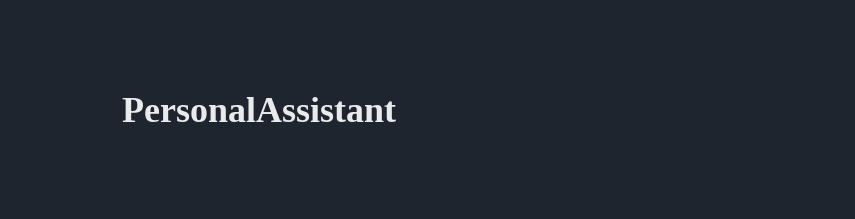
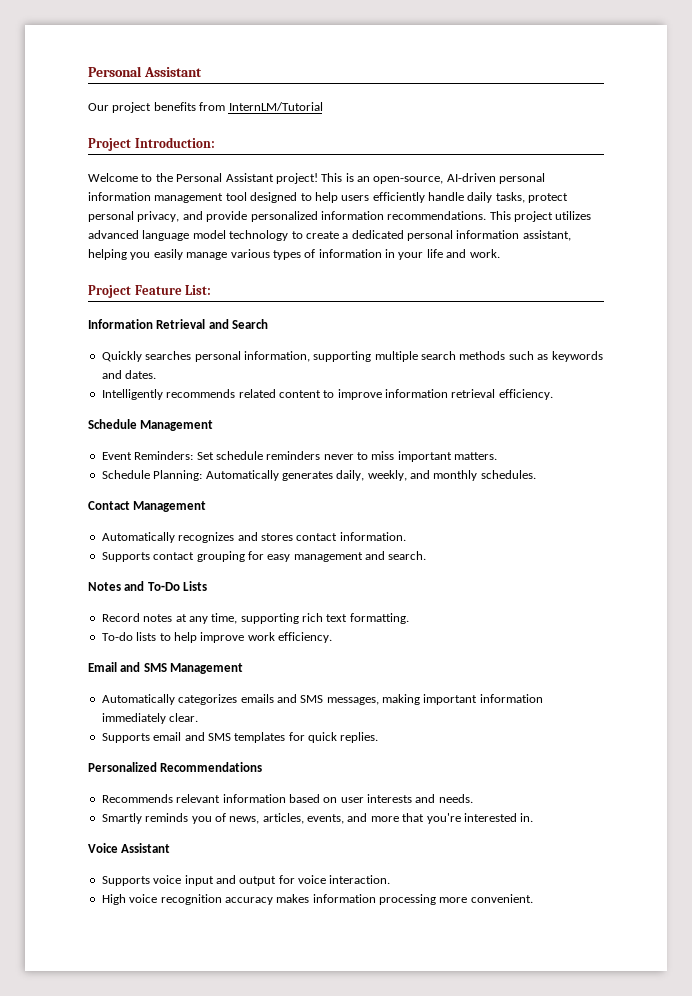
[122,97,396,122] PersonalAssistant -> [88,66,202,77] [88,102,323,113] [88,137,215,151] [88,173,546,184] [88,192,569,203] [88,211,592,222] [88,230,571,241] [88,249,500,260] [88,285,212,298] [88,319,269,329] [101,351,603,362] [101,370,157,379] [101,389,553,400] [88,419,214,431] [101,451,498,462] [101,470,536,481] [88,501,207,512] [101,532,406,543] [101,551,427,562] [88,581,208,591] [101,613,409,624] [101,632,332,643] [88,662,244,674] [101,694,543,705] [101,713,199,724] [101,732,379,743] [88,762,263,772] [101,794,473,803] [101,813,534,824] [88,843,171,853] [101,875,391,886] [101,894,533,905] Personal Assistant // Our project benefits from InternLM/Tutorial // Project Introduction: // Welcome to the Personal Assistant project! This is an open-source, AI-driven personal information management tool designed to help users efficiently handle daily tasks, protect personal privacy, and provide personalized information recommendations. This project utilizes advanced language model technology to create a dedicated personal information assistant, helping you easily manage various types of information in your life and work. // Project Feature List: // Information Retrieval and Search // Quickly searches personal information, supporting multiple search methods such as keywords and dates. // Intelligently recommends related content to improve information retrieval efficiency. // Schedule Management // Event Reminders: Set schedule reminders never to miss important matters. // Schedule Planning: Automatically generates daily, weekly, and monthly schedules. // Contact Management // Automatically recognizes and stores contact information. // Supports contact grouping for easy management and search. // Notes and To-Do Lists // Record notes at any time, supporting rich text formatting. // To-do lists to help improve work efficiency. // Email and SMS Management // Automatically categorizes emails and SMS messages, making important information immediately clear. // Supports email and SMS templates for quick replies. // Personalized Recommendations // Recommends relevant information based on user interests and needs. // Smartly reminds you of news, articles, events, and more that you're interested in. // Voice Assistant // Supports voice input and output for voice interaction. // High voice recognition accuracy makes information processing more convenient.

